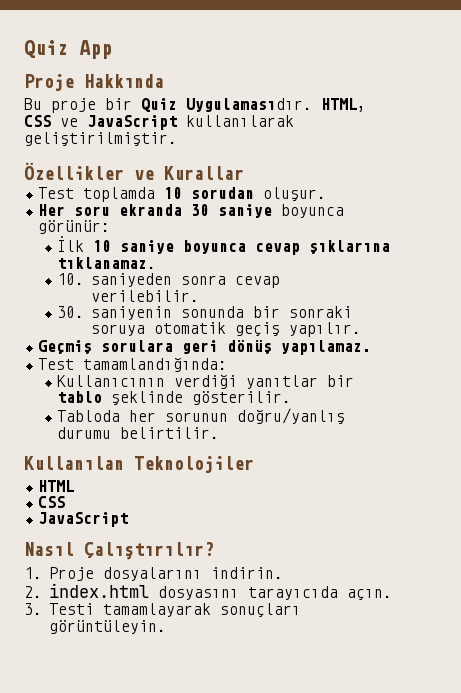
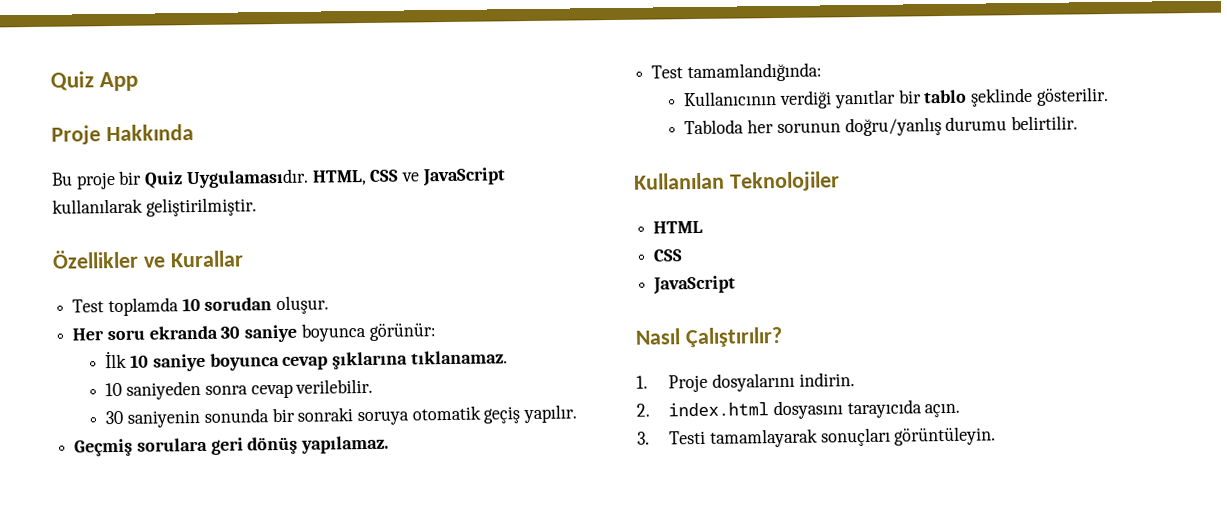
[57,273,85,285] 10. -> [105,382,123,397] 10
[57,306,85,318] 30. -> [105,410,124,425] 30

